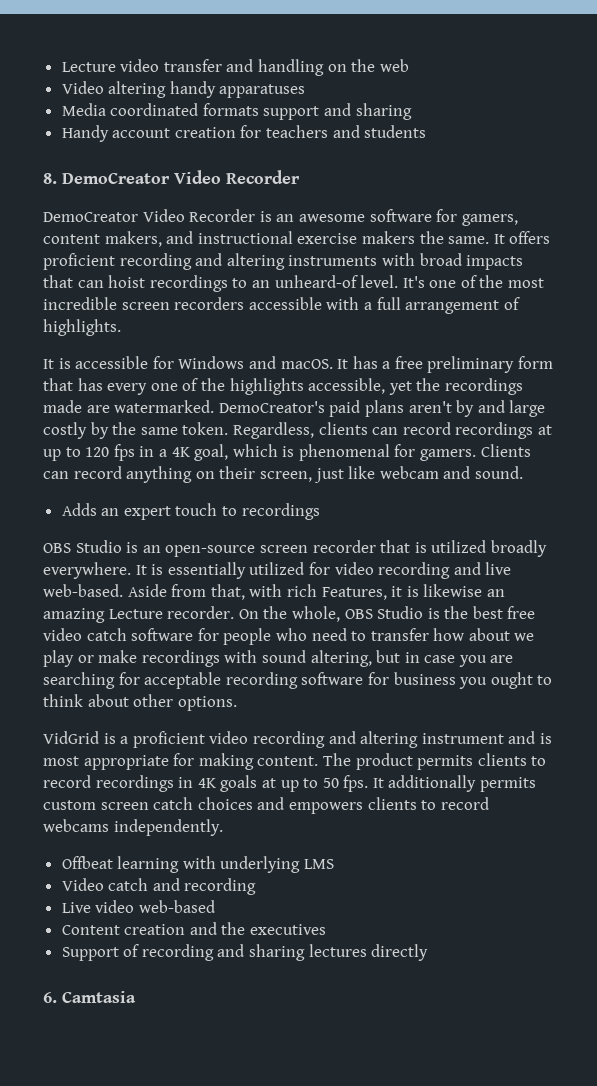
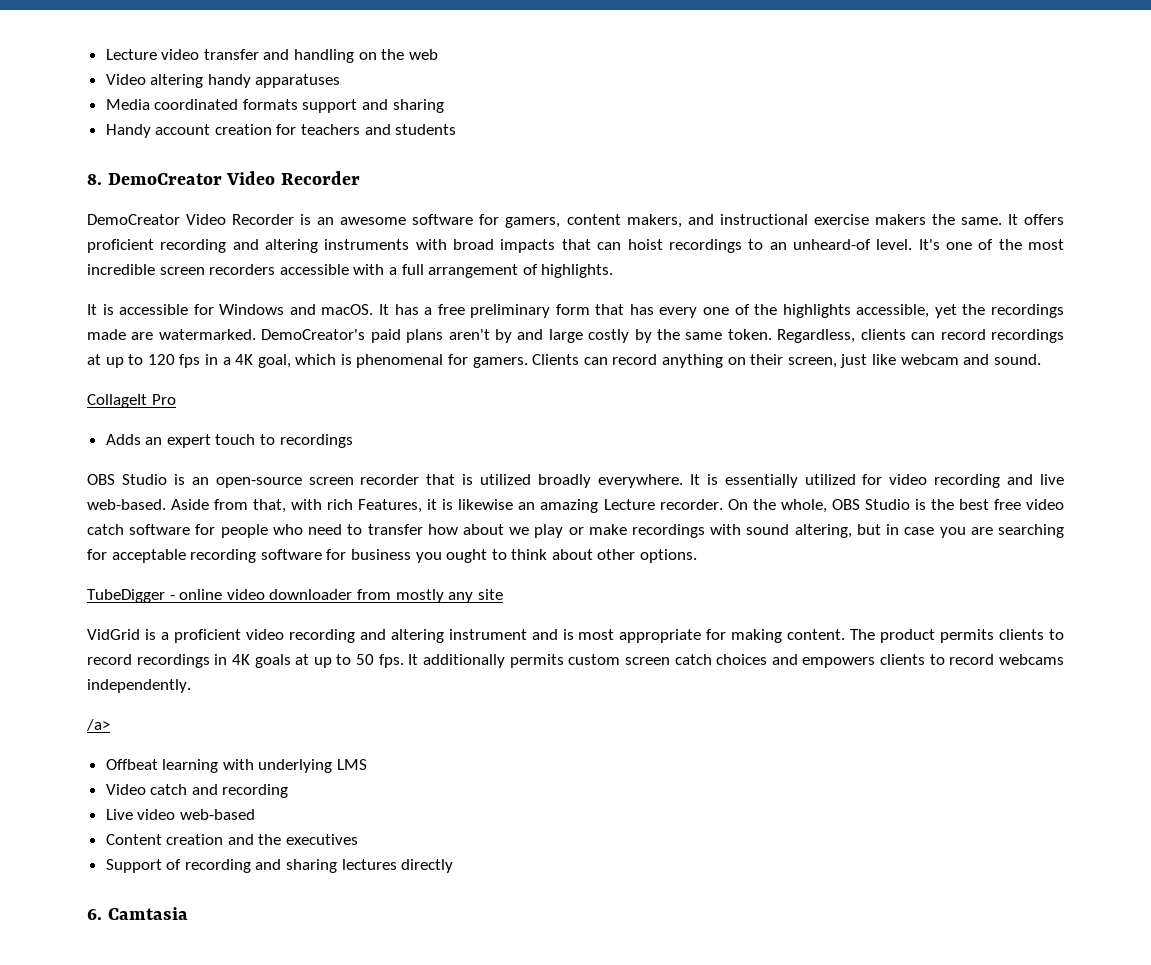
(523, 472) none -> [87,394,176,408] // CollageIt Pro
(237, 703) none -> [87,589,503,603] // TubeDigger - online video downloader from mostly any site
(223, 827) none -> [86,719,110,731] // /a>

